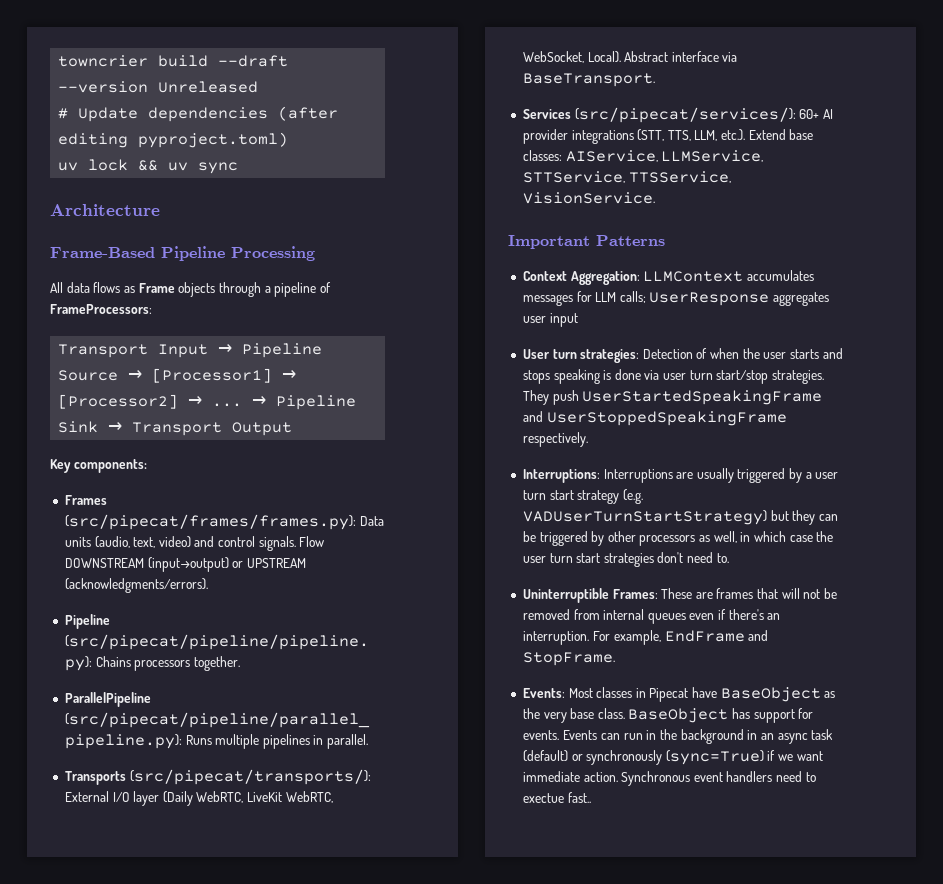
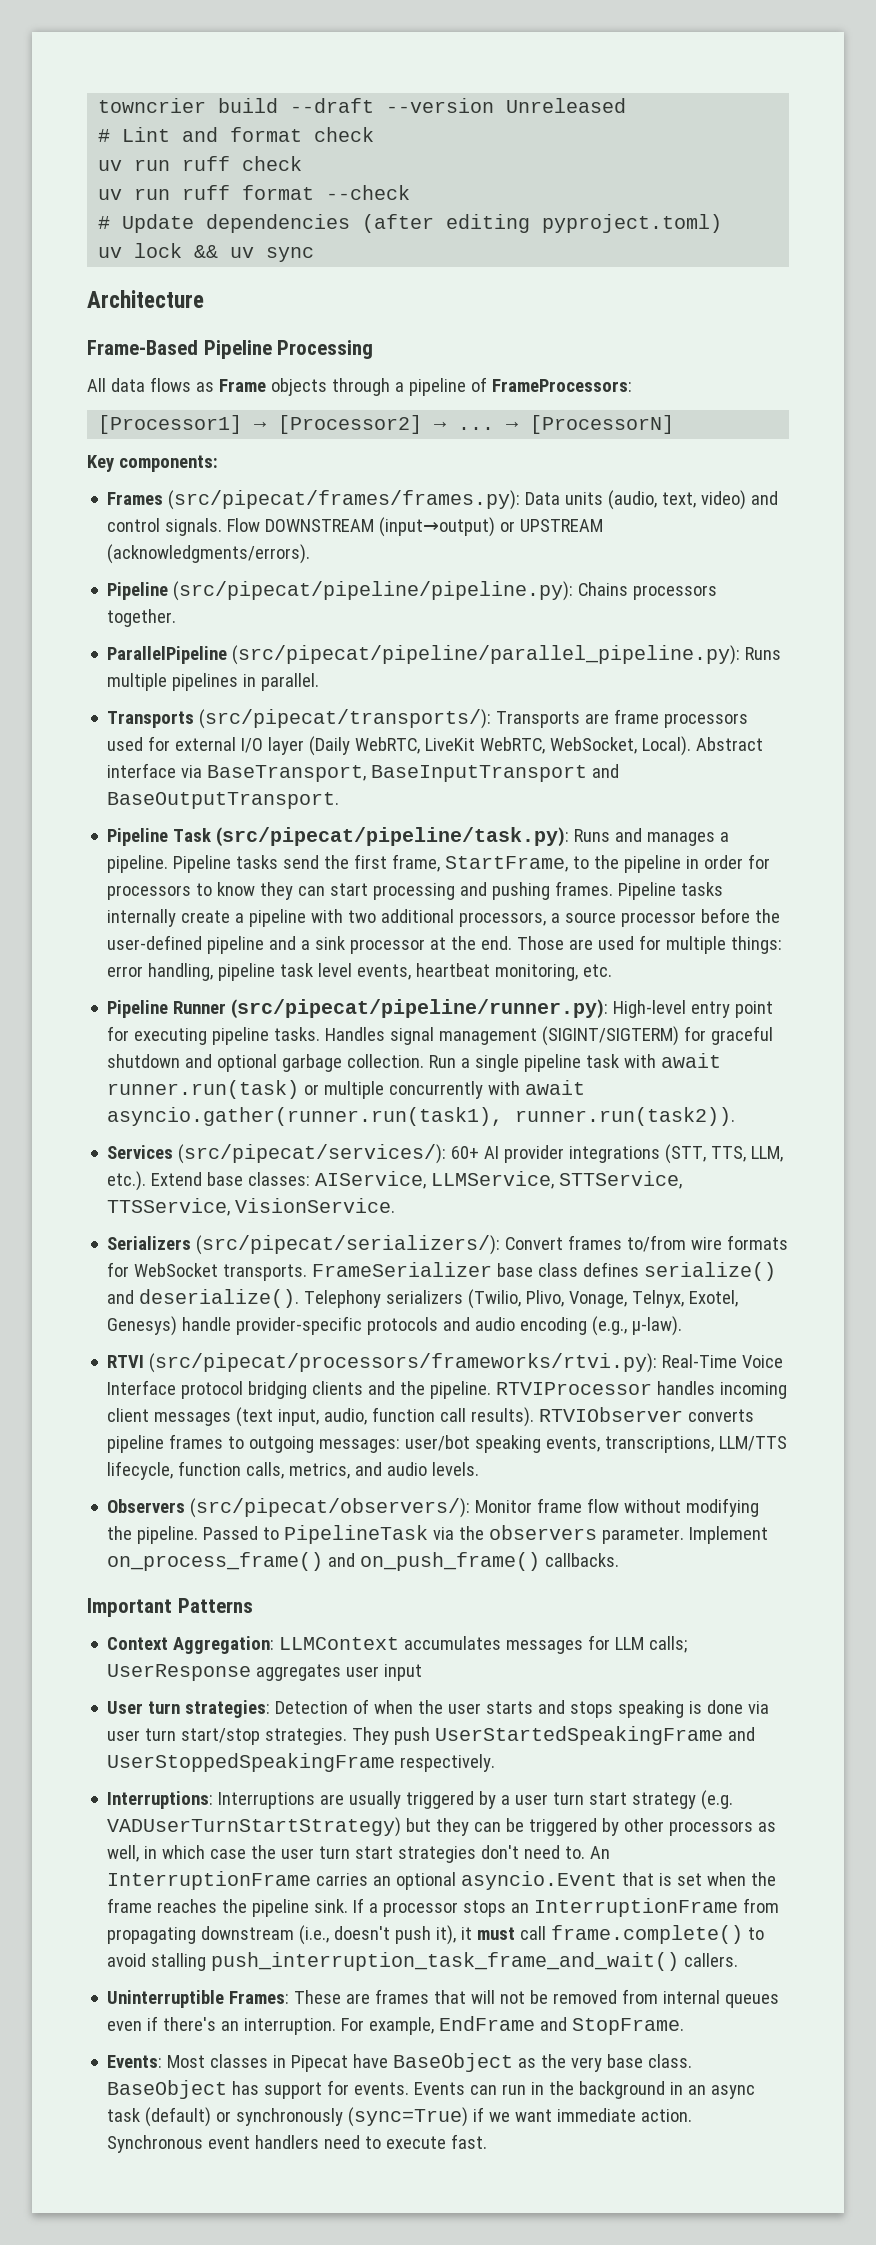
(259, 87) none -> [98,127,375,142] [98,156,303,171] [98,185,411,200] // # Lint and format check // uv run ruff check // uv run ruff format --check
[58,343,323,358] [58,370,143,381] Transport Input → Pipeline Source → -> (632, 385) none
[276,395,357,410] [58,421,293,436] Pipeline Sink → Transport Output -> [530,415,675,434] [ProcessorN]
[64,791,109,802] External -> [496,709,749,728] [107,736,237,751] Transports are frame processors used for external
[522,73,655,87] BaseTransport. -> [207,764,620,782] [107,792,340,809] [107,827,730,847] [107,854,771,873] [107,881,724,900] [107,908,781,927] [107,935,783,954] [107,963,613,981] [107,999,774,1019] [107,1026,774,1046] [107,1053,722,1072] [107,1080,586,1099] [107,1107,736,1126] BaseTransport, BaseInputTransport and BaseOutputTransport. // Pipeline Task (src/pipecat/pipeline/task.py): Runs and manages a pipeline. Pipeline tasks send the first frame, StartFrame, to the pipeline in order for processors to know they can start processing and pushing frames. Pipeline tasks internally create a pipeline with two additional processors, a source processor before the user-defined pipeline and a sink processor at the end. Those are used for multiple things: error handling, pipeline task level events, heartbeat monitoring, etc. // Pipeline Runner (src/pipecat/pipeline/runner.py): High-level entry point for executing pipeline tasks. Handles signal management (SIGINT/SIGTERM) for graceful shutdown and optional garbage collection. Run a single pipeline task with await runner.run(task) or multiple concurrently with await asyncio.gather(runner.run(task1), runner.run(task2)).
(655, 198) none -> [107,1235,789,1255] [107,1262,777,1281] [107,1289,739,1309] [107,1316,683,1336] [107,1353,784,1373] [107,1380,788,1399] [107,1407,755,1427] [107,1434,788,1453] [107,1461,480,1480] [107,1498,760,1518] [107,1525,769,1544] [107,1552,620,1571] // Serializers (src/pipecat/serializers/): Convert frames to/from wire formats for WebSocket transports. FrameSerializer base class defines serialize() and deserialize(). Telephony serializers (Twilio, Plivo, Vonage, Telnyx, Exotel, Genesys) handle provider-specific protocols and audio encoding (e.g., μ-law). // RTVI (src/pipecat/processors/frameworks/rtvi.py): Real-Time Voice Interface protocol bridging clients and the pipeline. RTVIProcessor handles incoming client messages (text input, audio, function call results). RTVIObserver converts pipeline frames to outgoing messages: user/bot speaking events, transcriptions, LLM/TTS lifecycle, function calls, metrics, and audio levels. // Observers (src/pipecat/observers/): Monitor frame flow without modifying the pipeline. Passed to PipelineTask via the observers parameter. Implement on_process_frame() and on_push_frame() callbacks.
(729, 558) none -> [590,1846,611,1859] [107,1871,777,1890] [107,1898,780,1917] [107,1925,765,1945] [107,1952,739,1971] An InterruptionFrame carries an optional asyncio.Event that is set when the frame reaches the pipeline sink. If a processor stops an InterruptionFrame from propagating downstream (i.e., doesn't push it), it must call frame.complete() to avoid stalling push_interruption_task_frame_and_wait() callers.
[522,792,591,803] exectue fast.. -> [386,2134,488,2149] execute fast.

